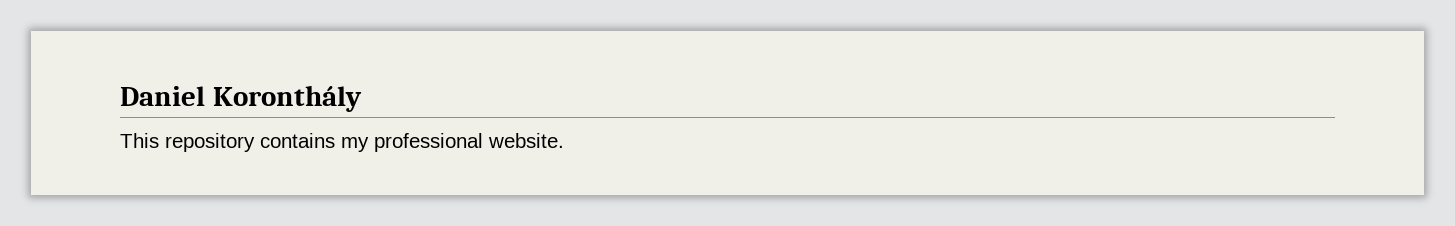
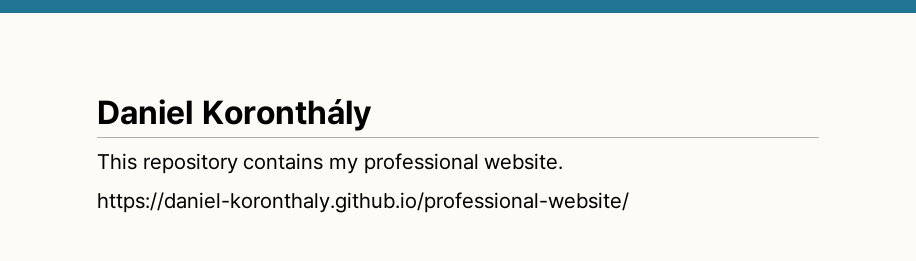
(564, 140) none -> [97,192,629,213] // https://daniel-koronthaly.github.io/professional-website/

